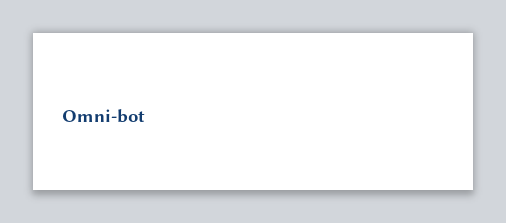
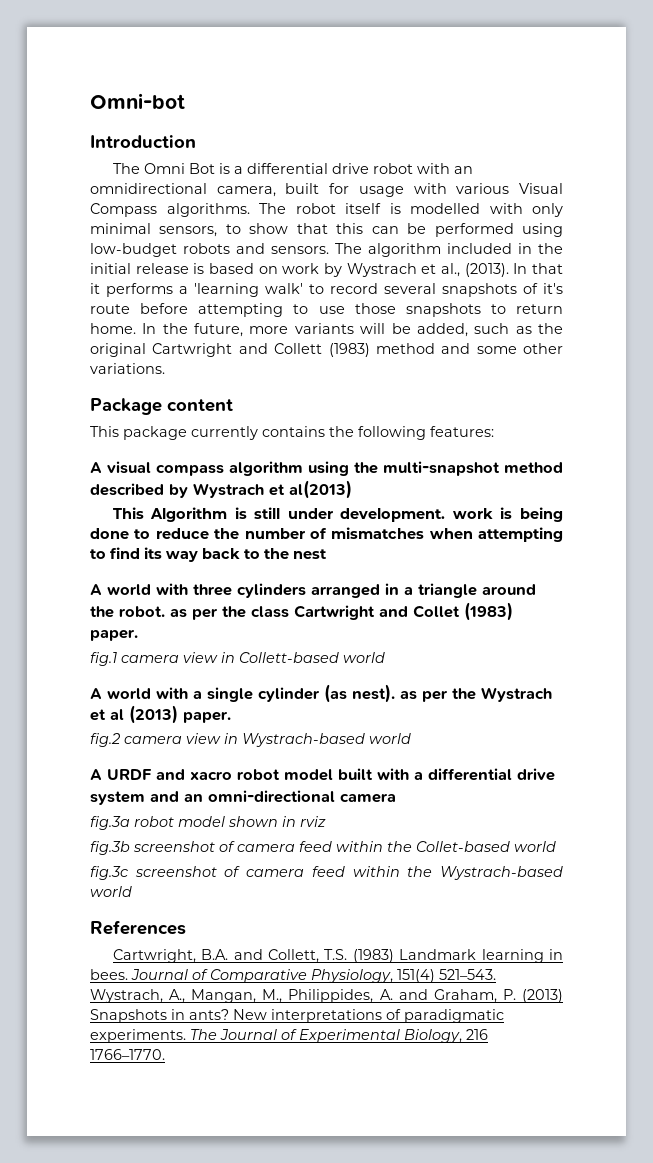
(145, 116) none -> [90,135,196,148] [112,163,473,174] [90,183,563,197] [90,203,563,217] [90,223,564,237] [90,243,563,257] [90,263,563,277] [90,283,563,297] [90,303,563,317] [90,323,563,337] [90,343,563,357] [90,363,165,374] [90,398,233,415] [90,426,494,440] [90,461,563,476] [90,480,352,499] [112,507,563,522] [90,527,563,542] [90,547,327,562] [90,583,536,598] [90,602,513,621] [90,629,138,641] [90,652,385,666] [90,684,552,703] [90,705,231,724] [90,733,411,747] [90,768,555,781] [90,790,396,805] [90,816,326,830] [90,841,556,855] [90,866,563,880] [90,886,132,897] [90,920,186,935] [112,949,564,963] [90,969,496,983] [90,989,563,1003] [90,1009,504,1023] [90,1029,488,1043] [90,1049,165,1060] // Introduction // The Omni Bot is a differential drive robot with an omnidirectional camera, built for usage with various Visual Compass algorithms. The robot itself is modelled with only minimal sensors, to show that this can be performed using low-budget robots and sensors. The algorithm included in the initial release is based on work by Wystrach et al., (2013). In that it performs a 'learning walk' to record several snapshots of it's route before attempting to use those snapshots to return home. In the future, more variants will be added, such as the original Cartwright and Collett (1983) method and some other variations. // Package content // This package currently contains the following features: // A visual compass algorithm using the multi-snapshot method described by Wystrach et al(2013) // This Algorithm is still under development. work is being done to reduce the number of mismatches when attempting to find its way back to the nest // A world with three cylinders arranged in a triangle around the robot. as per the class Cartwright and Collet (1983) paper. // fig.1 camera view in Collett-based world // A world with a single cylinder (as nest). as per the Wystrach et al (2013) paper. // fig.2 camera view in Wystrach-based world // A URDF and xacro robot model built with a differential drive system and an omni-directional camera // fig.3a robot model shown in rviz // fig.3b screenshot of camera feed within the Collet-based world // fig.3c screenshot of camera feed within the Wystrach-based world // References // Cartwright, B.A. and Collett, T.S. (1983) Landmark learning in bees. Journal of Comparative Physiology, 151(4) 521–543. Wystrach, A., Mangan, M., Philippides, A. and Graham, P. (2013) Snapshots in ants? New interpretations of paradigmatic experiments. The Journal of Experimental Biology, 216 1766–1770.

